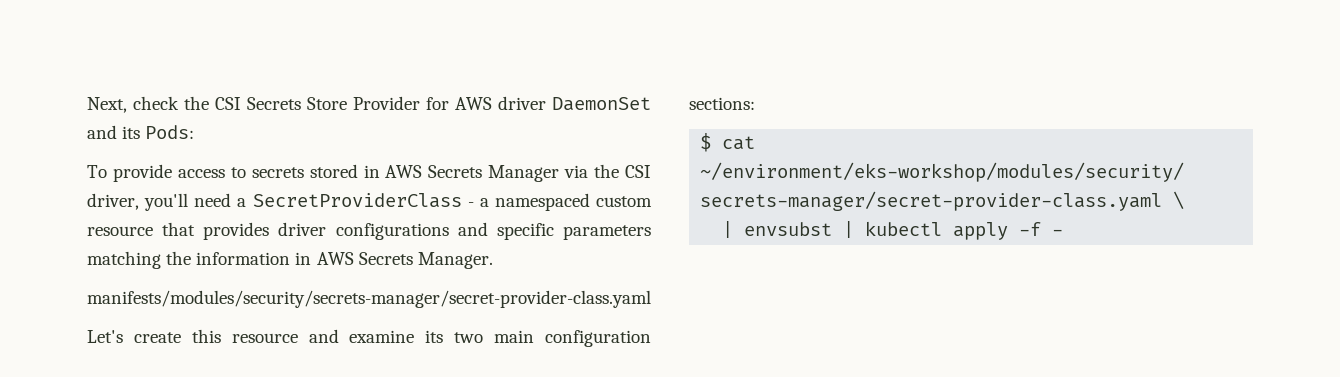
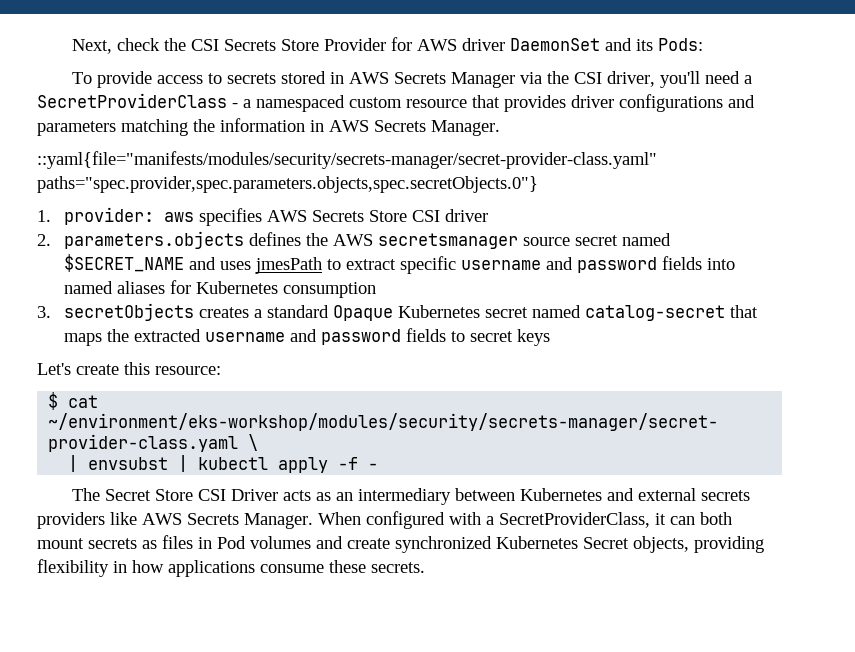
[496,223,554,240] specific -> (755, 101) none
[87,290,651,308] [87,329,652,347] [689,97,755,110] manifests/modules/security/secrets-manager/secret-provider-class.yaml // Let's create this resource and examine its two main configuration sections: -> [37,151,657,169] [37,176,538,193] [37,207,489,226] [37,231,672,249] [64,254,736,274] [64,280,377,298] [37,303,759,321] [64,328,551,346] [37,362,221,375] ::yaml{file="manifests/modules/security/secrets-manager/secret-provider-class.yaml" paths="spec.provider,spec.parameters.objects,spec.secretObjects.0"} // 1. provider: aws specifies AWS Secrets Store CSI driver // 2. parameters.objects defines the AWS secretsmanager source secret named $SECRET_NAME and uses jmesPath to extract specific username and password fields into named aliases for Kubernetes consumption // 3. secretObjects creates a standard Opaque Kubernetes secret named catalog-secret that maps the extracted username and password fields to secret keys // Let's create this resource:
(1064, 232) none -> [71,488,750,505] [37,511,732,529] [37,535,764,553] [37,559,425,577] // The Secret Store CSI Driver acts as an intermediary between Kubernetes and external secrets providers like AWS Secrets Manager. When configured with a SecretProviderClass, it can both mount secrets as files in Pod volumes and create synchronized Kubernetes Secret objects, providing flexibility in how applications consume these secrets.

